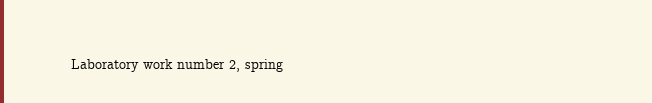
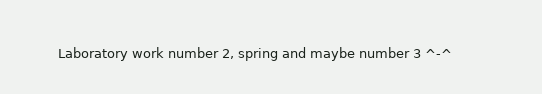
(283, 65) none -> [282,47,452,61] and maybe number 3 ^-^

